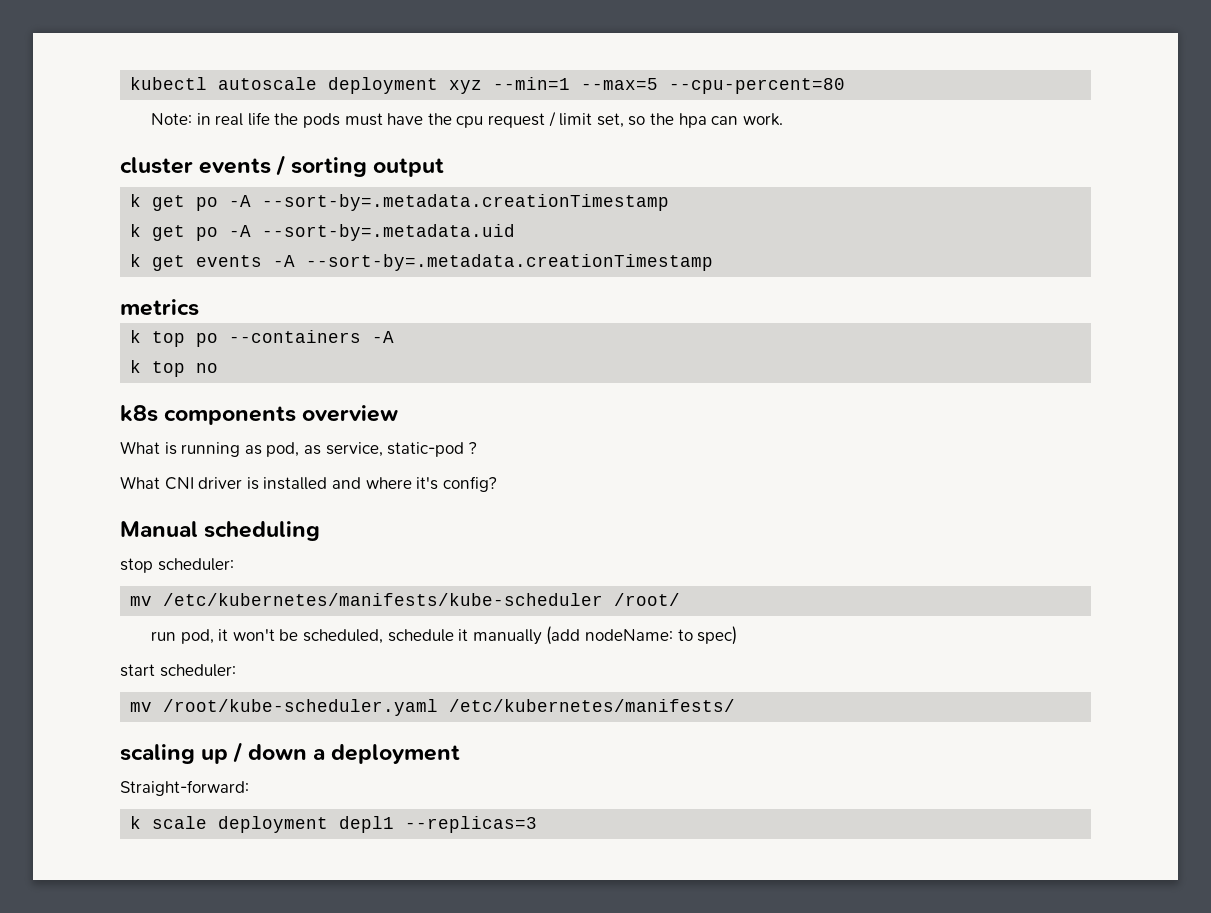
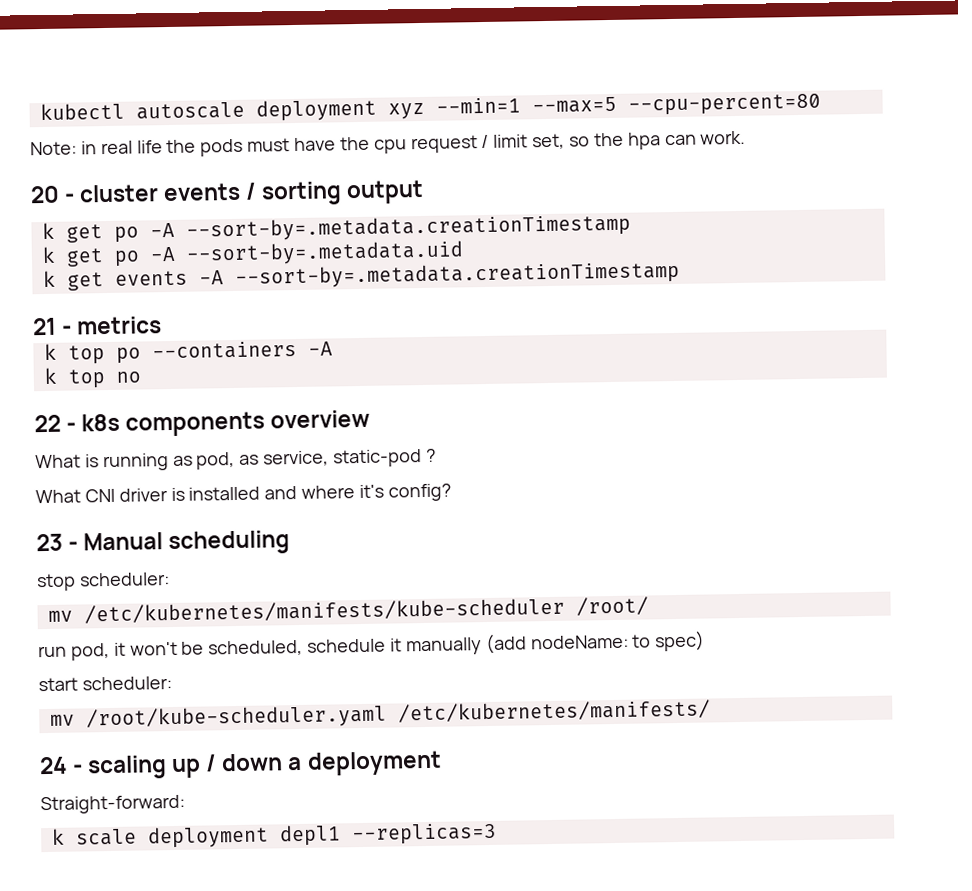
(783, 119) none -> [30,185,76,204] 20 -
(714, 262) none -> [32,317,73,336] 21 -
(219, 368) none -> [34,414,77,433] 22 -
(497, 484) none -> [36,533,79,552] 23 -
(736, 705) none -> [39,756,84,775] 24 -

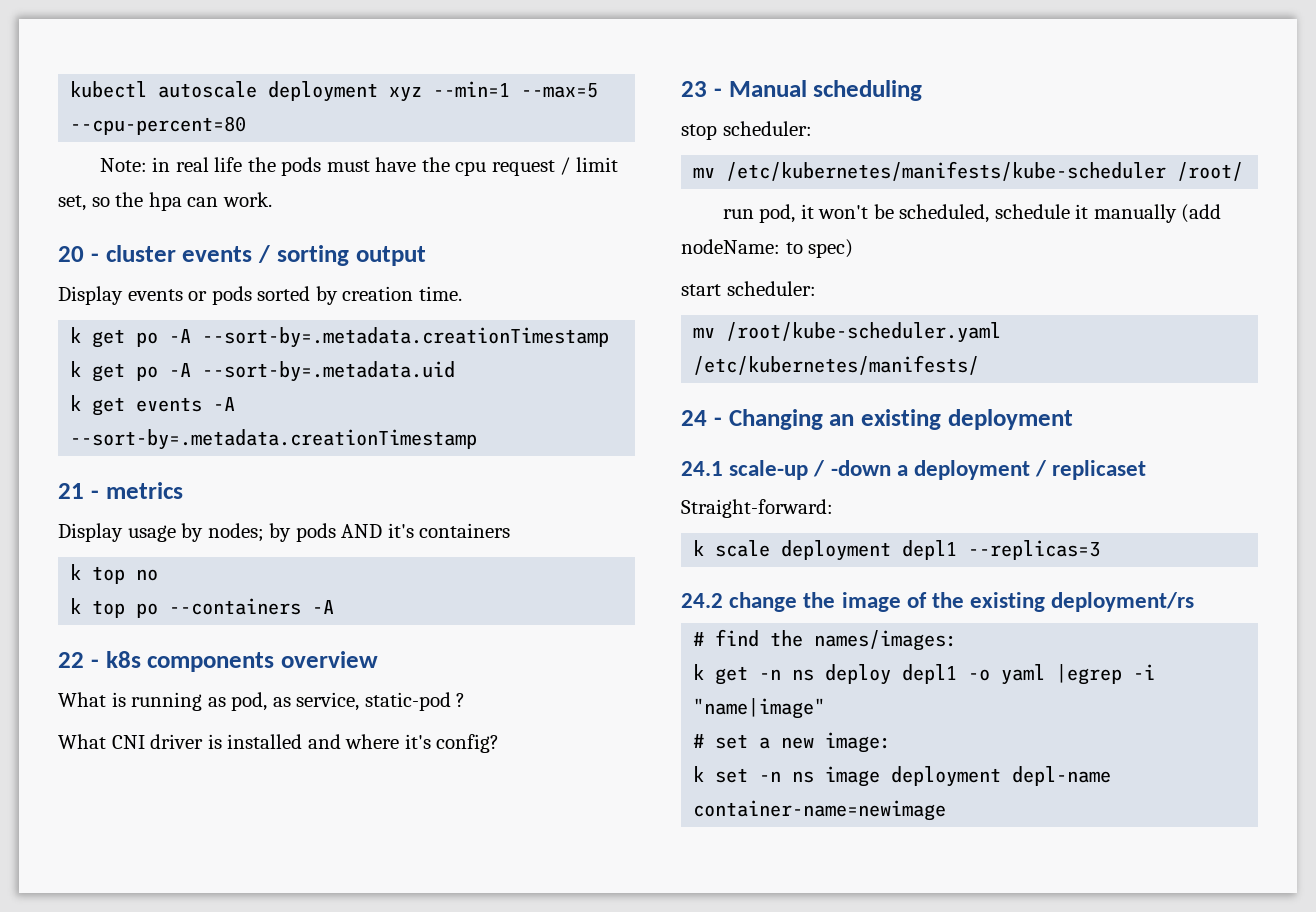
(425, 192) none -> [58,286,462,305] // Display events or pods sorted by creation time.
(163, 325) none -> [58,523,511,542] [70,564,159,584] // Display usage by nodes; by pods AND it's containers // k top no
[43,367,141,389] // k top no -> (335, 607) none
[87,753,284,780] scaling up / down -> [728,409,1073,430] [681,460,891,480] Changing an existing deployment // 24.1 scale-up / -down
(442, 763) none -> [1035,460,1147,480] / replicaset
(497, 834) none -> [681,592,1195,612] [693,629,958,651] [693,664,1156,685] [693,698,826,719] [693,732,892,753] [693,766,1112,787] [693,800,947,821] // 24.2 change the image of the existing deployment/rs // # find the names/images: // k get -n ns deploy depl1 -o yaml |egrep -i "name|image" // # set a new image: // k set -n ns image deployment depl-name container-name=newimage

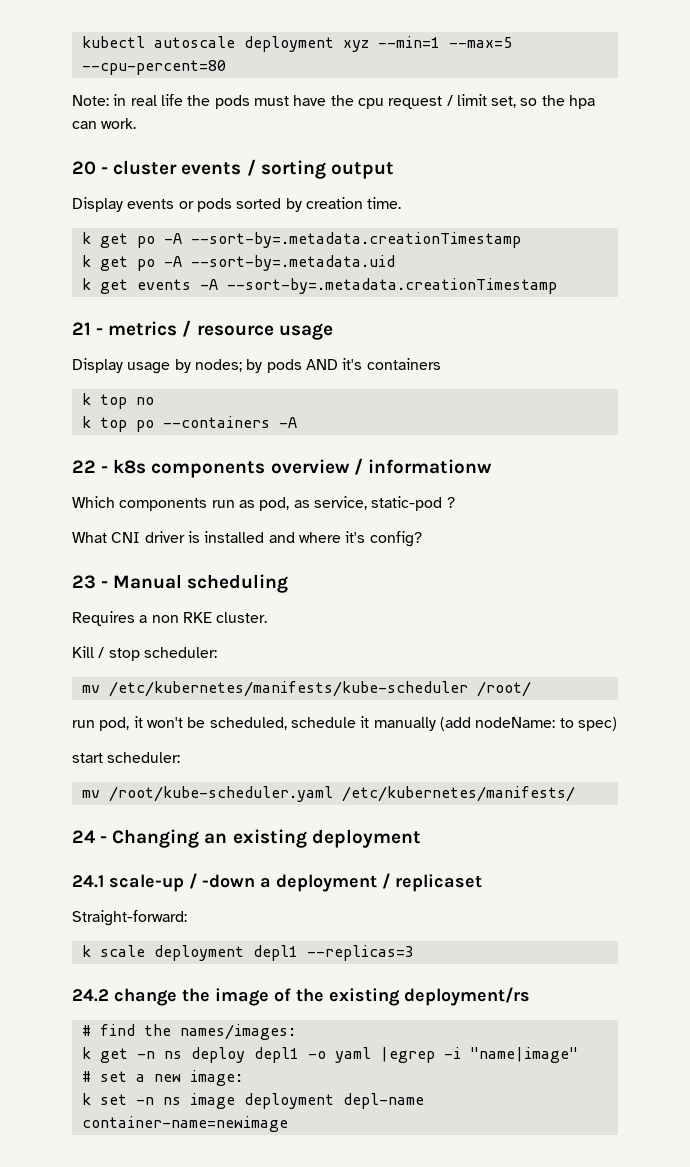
(183, 490) none -> [182,320,333,340] / resource usage
[58,692,203,711] // What is running -> [353,458,492,475] [72,496,235,511] / informationw // Which components run
(923, 90) none -> [72,611,268,626] [72,646,105,658] Requires a non RKE cluster. // Kill /

